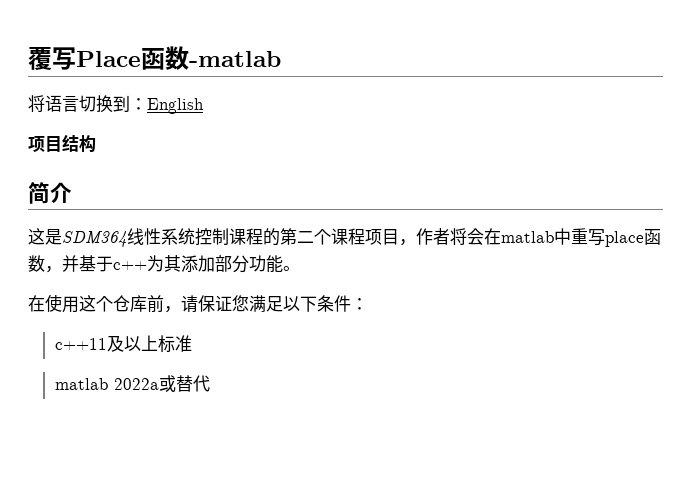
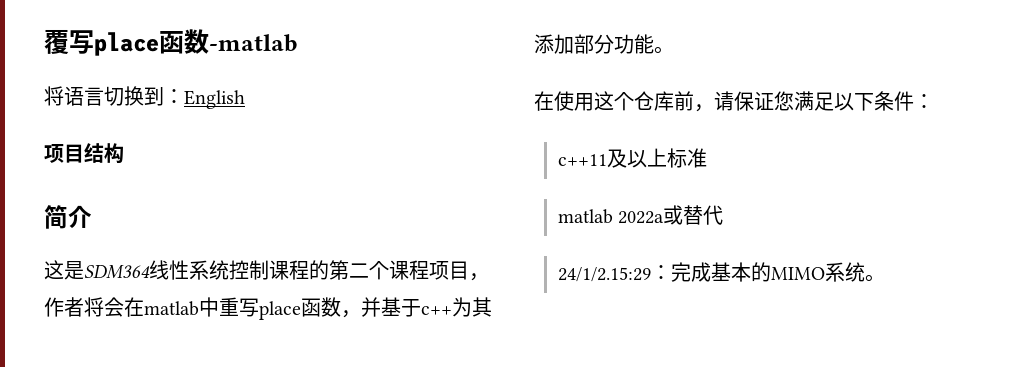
[76,51,141,67] Place -> [94,32,159,56] place
(210, 383) none -> [557,262,885,282] // 24/1/2.15:29：完成基本的MIMO系统。

